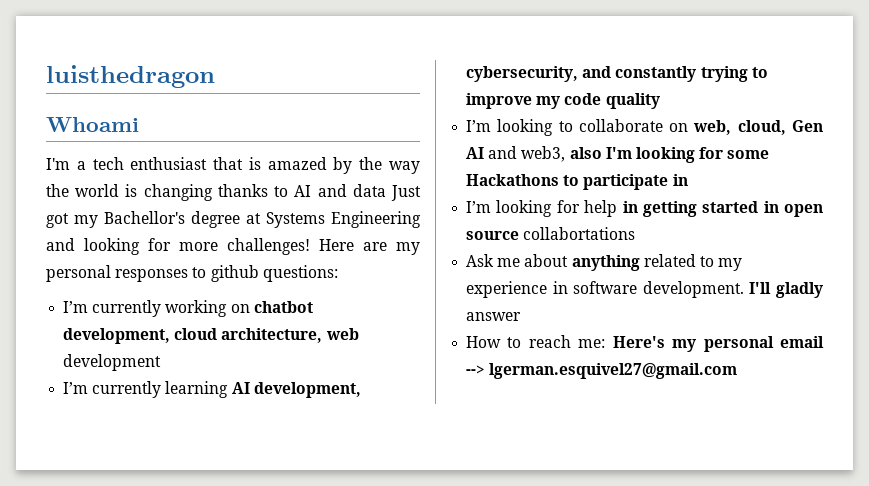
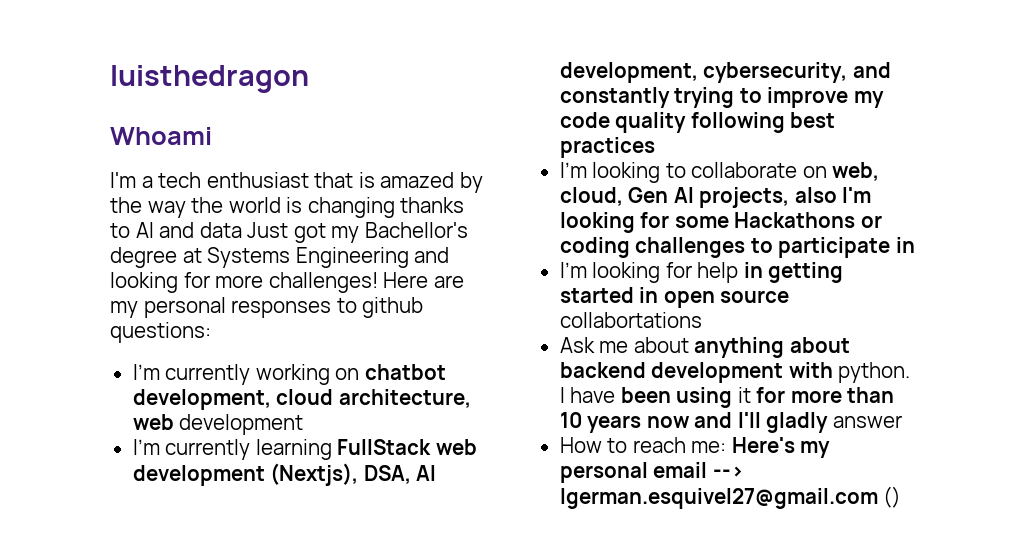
(229, 389) none -> [337,439,477,455] [132,463,411,486] FullStack web development (Nextjs), DSA,
(660, 101) none -> [690,112,836,133] [559,137,655,158] following best practices
[488,146,566,162] and web3, -> [699,187,790,208] projects,
(560, 180) none -> [860,215,882,228] [559,237,746,258] or coding challenges
[643,254,743,271] [466,281,744,298] related to my experience in software development. -> [789,337,850,353] [559,362,911,383] [559,387,895,408] [559,412,733,433] about backend development with python. I have been using it for more than 10 years now and
(738, 371) none -> [883,486,902,508] ()

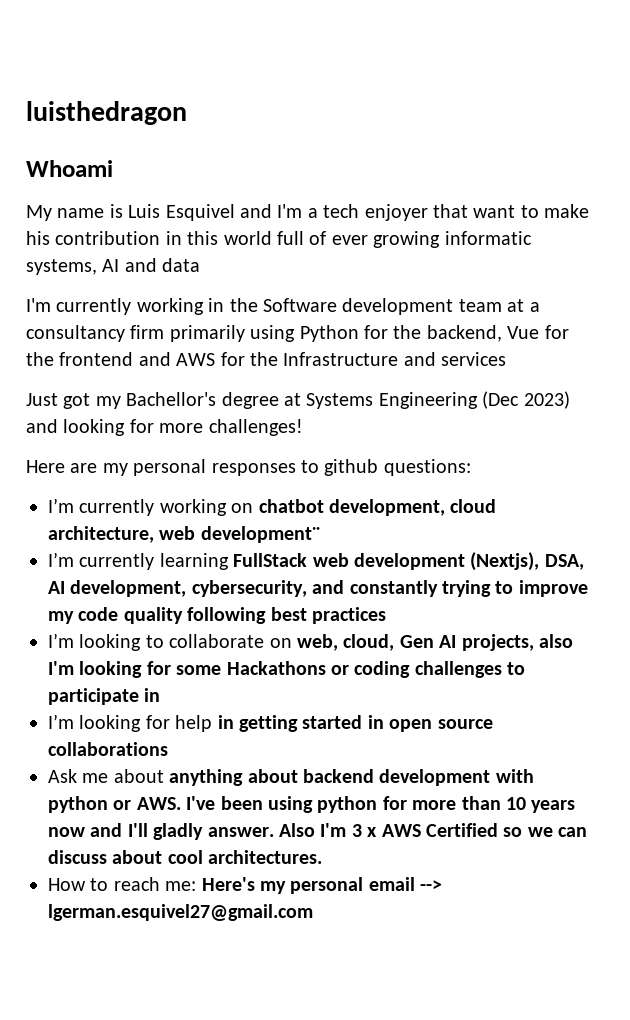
[110,172,483,193] [110,197,465,218] [110,222,242,238] I'm a tech enthusiast that is amazed by the way the world is changing thanks to AI and data -> [26,204,590,221] [26,231,532,248] [26,258,201,275] [26,298,540,315] [26,325,569,342] [26,352,507,366] My name is Luis Esquivel and I'm a tech enjoyer that want to make his contribution in this world full of ever growing informatic systems, AI and data // I'm currently working in the Software development team at a consultancy firm primarily using Python for the backend, Vue for the frontend and AWS for the Infrastructure and services //
(409, 257) none -> [482,391,570,409] (Dec 2023)
(378, 282) none -> (303, 427) //
[179,414,304,435] development -> [200,526,320,543] development¨
[559,312,702,328] collabortations -> [48,742,168,756] collaborations
[838,362,911,383] [559,387,616,403] python. I have -> [48,796,216,813] python or AWS. I've
[737,387,751,403] it -> [317,796,378,813] python
[832,415,902,428] answer -> [207,823,588,837] [48,850,323,864] answer. Also I'm 3 x AWS Certified so we can discuss about cool architectures.
[883,486,902,508] () -> (313, 912) none

